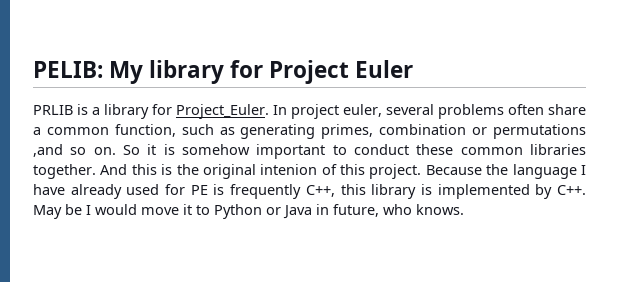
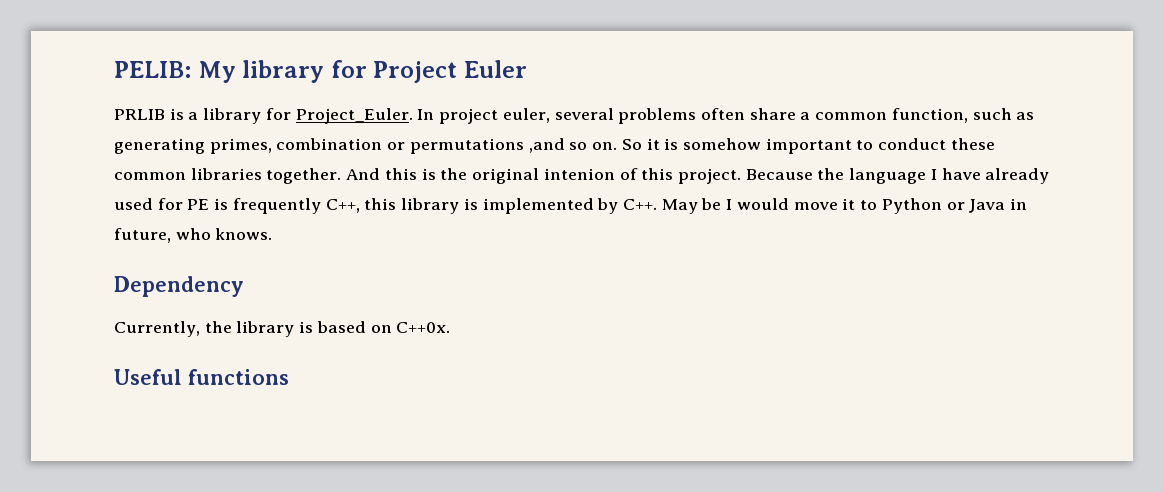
(464, 209) none -> [114,276,244,297] [114,321,451,337] [114,369,289,385] // Dependency // Currently, the library is based on C++0x. // Useful functions

